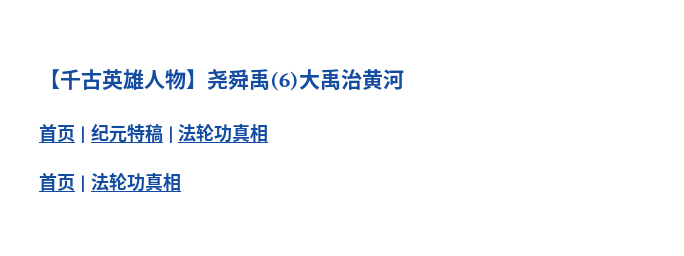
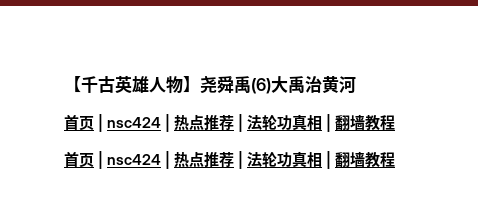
[90,123,269,143] [39,173,181,192] 纪元特稿 | 法轮功真相 // 首页 | 法轮功真相 -> [107,114,396,132] [64,151,396,169] nsc424 | 热点推荐 | 法轮功真相 | 翻墙教程 // 首页 | nsc424 | 热点推荐 | 法轮功真相 | 翻墙教程

